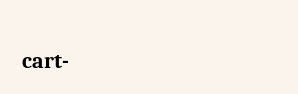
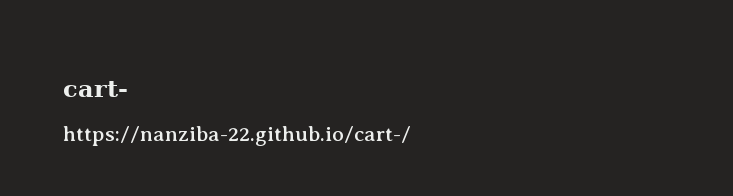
(69, 61) none -> [63,126,411,146] // https://nanziba-22.github.io/cart-/

